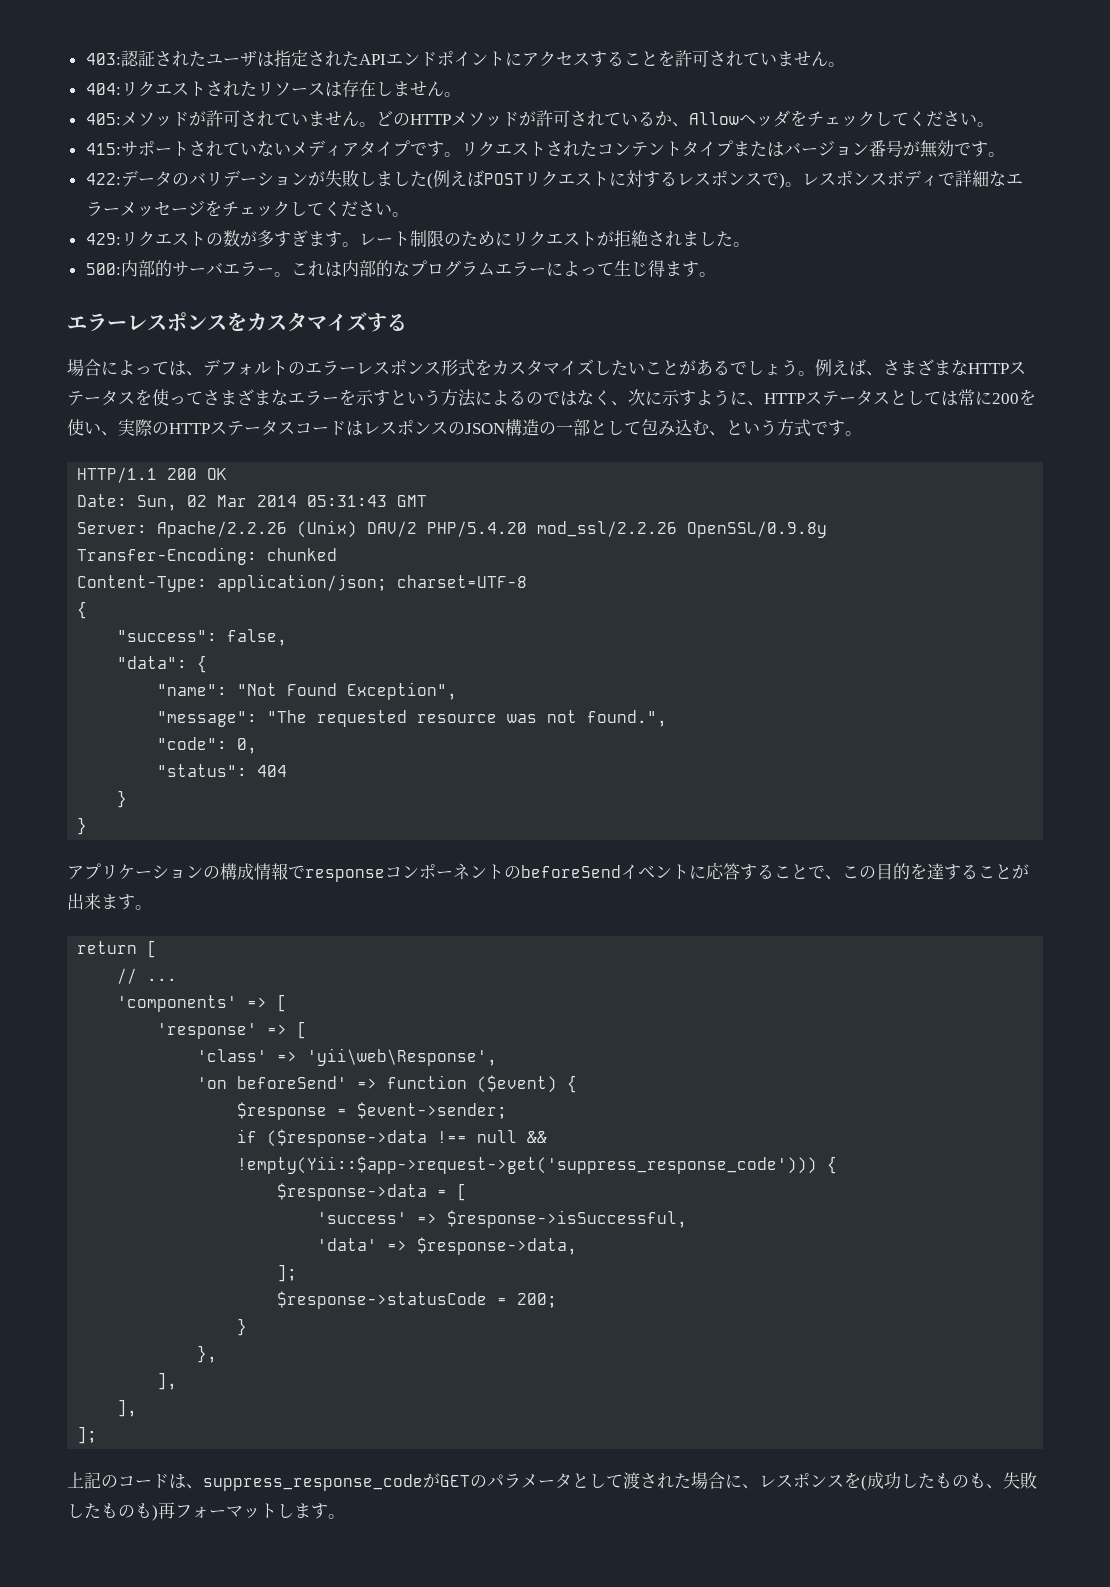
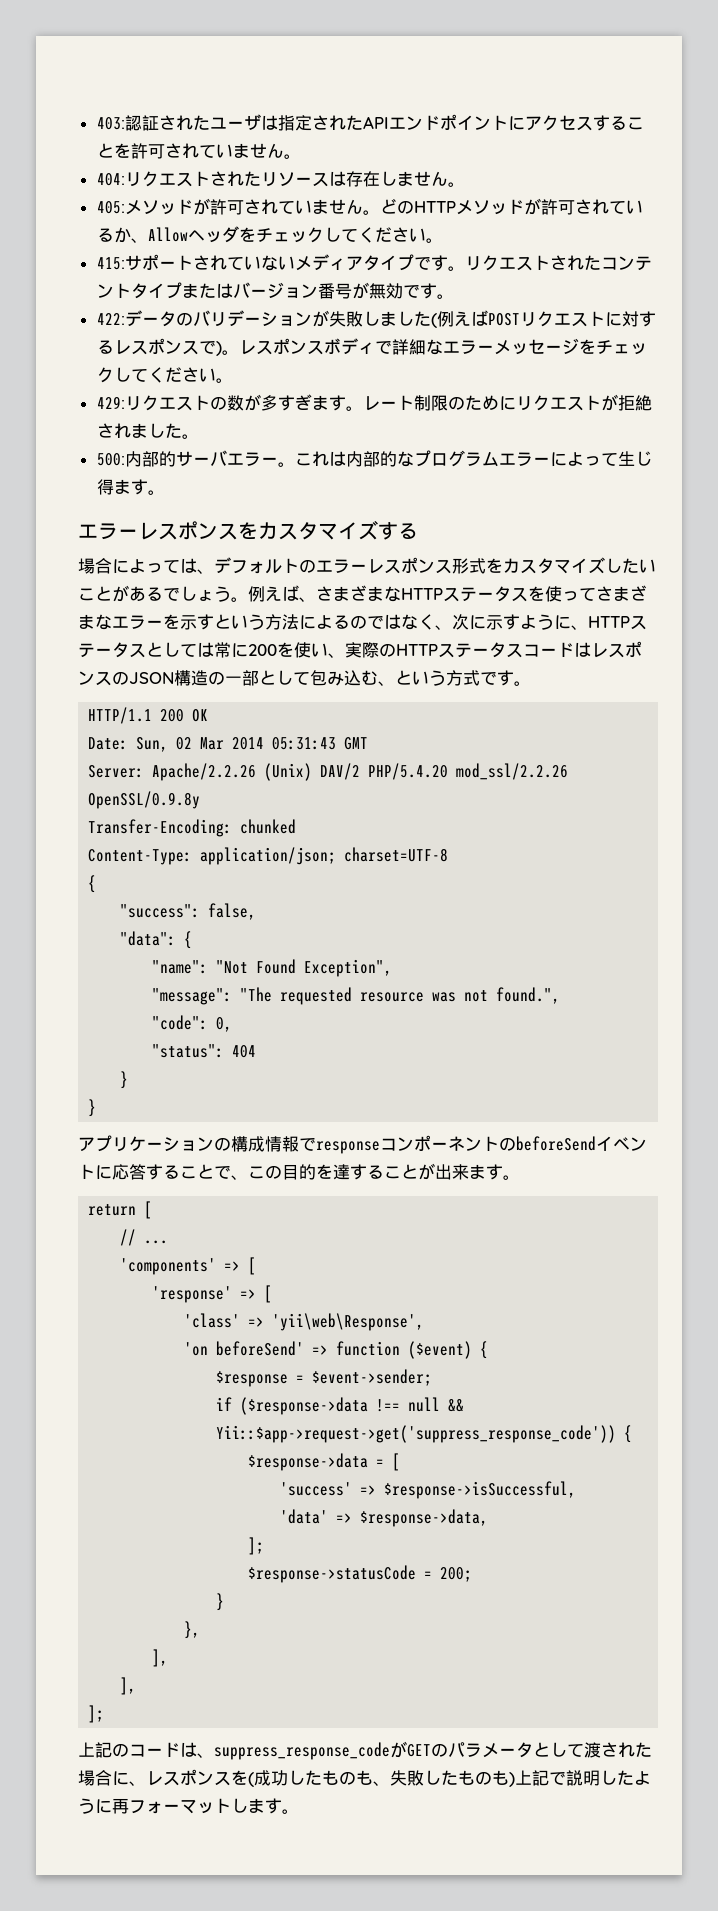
[237,1156,818,1174] !empty(Yii::$app->request->get('suppress_response_code'))) -> [216,1425,617,1443] Yii::$app->request->get('suppress_response_code'))
(158, 1513) none -> [515,1770,651,1786] [78,1798,112,1814] 上記で説明したように

